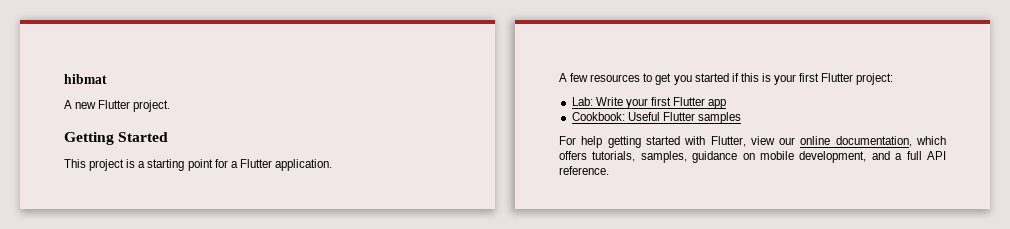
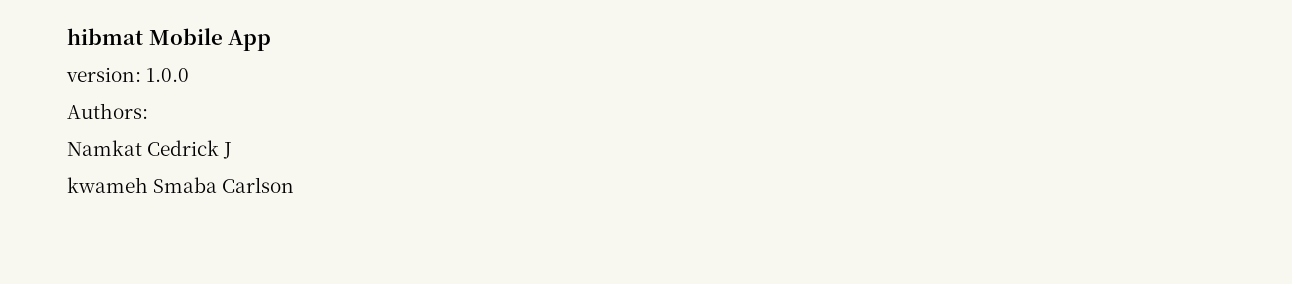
[64,100,171,112] [64,132,169,145] [64,159,332,171] [559,73,894,85] [571,97,727,109] [571,112,741,124] [559,136,946,148] [559,151,946,163] [559,166,609,175] // A new Flutter project. // Getting Started // This project is a starting point for a Flutter application. // A few resources to get you started if this is your first Flutter project: // Lab: Write your first Flutter app // Cookbook: Useful Flutter samples // For help getting started with Flutter, view our online documentation, which offers tutorials, samples, guidance on mobile development, and a full API reference. -> [148,28,272,51] [66,67,190,82] [67,103,148,119] [67,140,233,159] [67,177,295,193] Mobile App // version: 1.0.0 // Authors: // Namkat Cedrick J // kwameh Smaba Carlson

